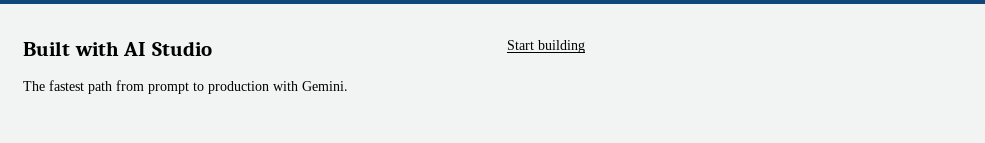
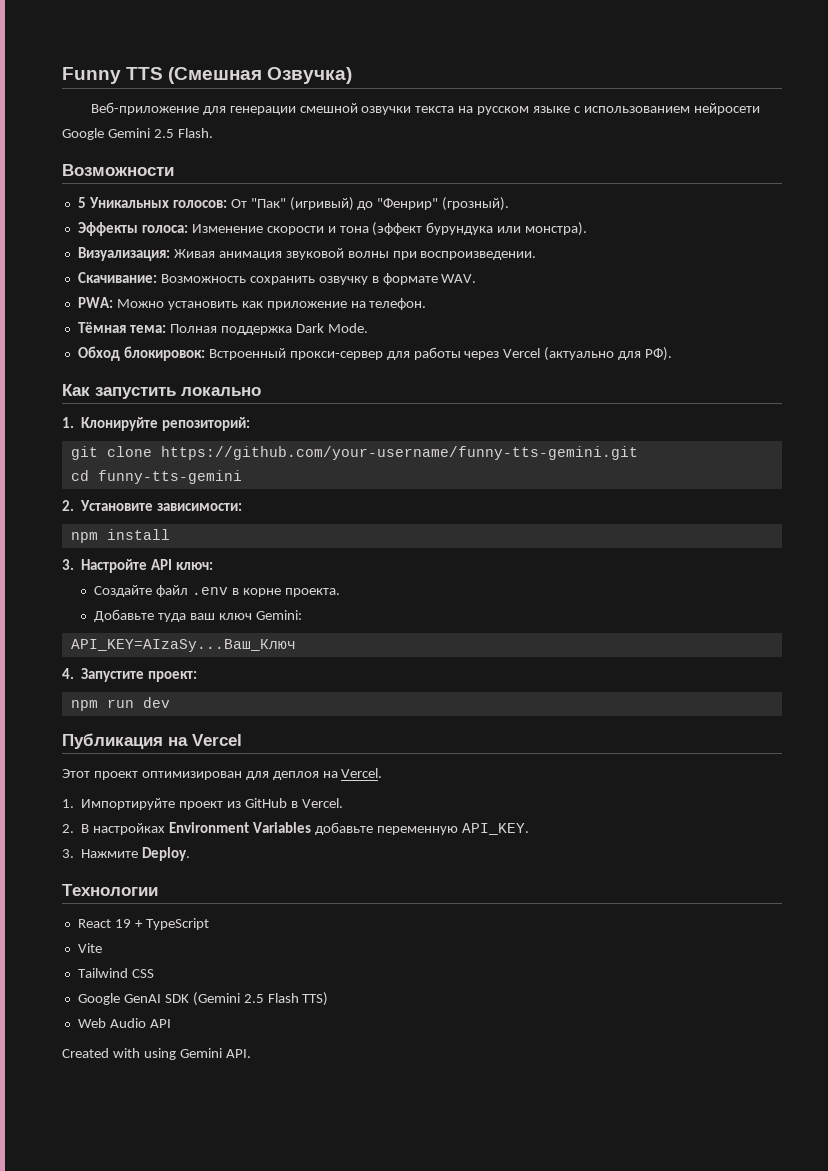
[23,41,213,56] [23,80,348,94] [507,40,585,53] Built with AI Studio // The fastest path from prompt to production with Gemini. // Start building -> [62,67,353,84] [90,102,760,115] [62,128,213,140] [62,164,174,176] [77,197,510,211] [77,222,588,236] [77,247,537,261] [77,272,477,285] [77,297,427,310] [77,322,368,335] [77,346,673,361] [62,384,261,399] [62,417,251,431] [70,446,638,460] [70,470,242,484] [62,500,243,511] [70,529,170,543] [62,559,214,573] [93,585,340,597] [93,609,302,622] [70,639,296,652] [62,668,198,682] [70,697,170,711] [62,733,242,749] [62,768,383,780] [62,798,343,810] [62,822,529,835] [62,847,191,861] [62,884,158,896] [77,918,209,930] [77,943,102,953] [77,968,154,978] [77,992,329,1006] [77,1018,171,1028] [62,1048,251,1060] Funny TTS (Смешная Озвучка) // Веб-приложение для генерации смешной озвучки текста на русском языке с использованием нейросети Google Gemini 2.5 Flash. // Возможности // 5 Уникальных голосов: От "Пак" (игривый) до "Фенрир" (грозный). // Эффекты голоса: Изменение скорости и тона (эффект бурундука или монстра). // Визуализация: Живая анимация звуковой волны при воспроизведении. // Скачивание: Возможность сохранить озвучку в формате WAV. // PWA: Можно установить как приложение на телефон. // Тёмная тема: Полная поддержка Dark Mode. // Обход блокировок: Встроенный прокси-сервер для работы через Vercel (актуально для РФ). // Как запустить локально // 1. Клонируйте репозиторий: // git clone https://github.com/your-username/funny-tts-gemini.git // cd funny-tts-gemini // 2. Установите зависимости: // npm install // 3. Настройте API ключ: // Создайте файл .env в корне проекта. // Добавьте туда ваш ключ Gemini: // API_KEY=AIzaSy...Ваш_Ключ // 4. Запустите проект: // npm run dev // Публикация на Vercel // Этот проект оптимизирован для деплоя на Vercel. // 1. Импортируйте проект из GitHub в Vercel. // 2. В настройках Environment Variables добавьте переменную API_KEY. // 3. Нажмите Deploy. // Технологии // React 19 + TypeScript // Vite // Tailwind CSS // Google GenAI SDK (Gemini 2.5 Flash TTS) // Web Audio API // Created with using Gemini API.

